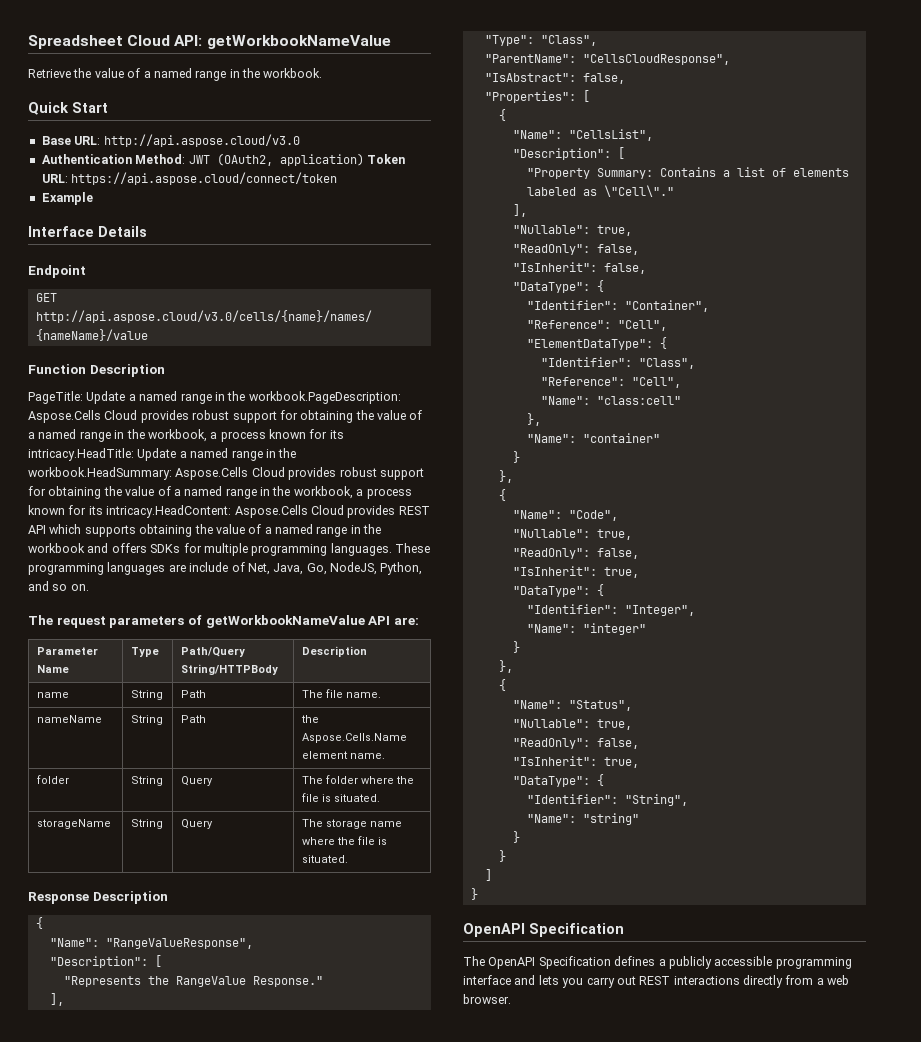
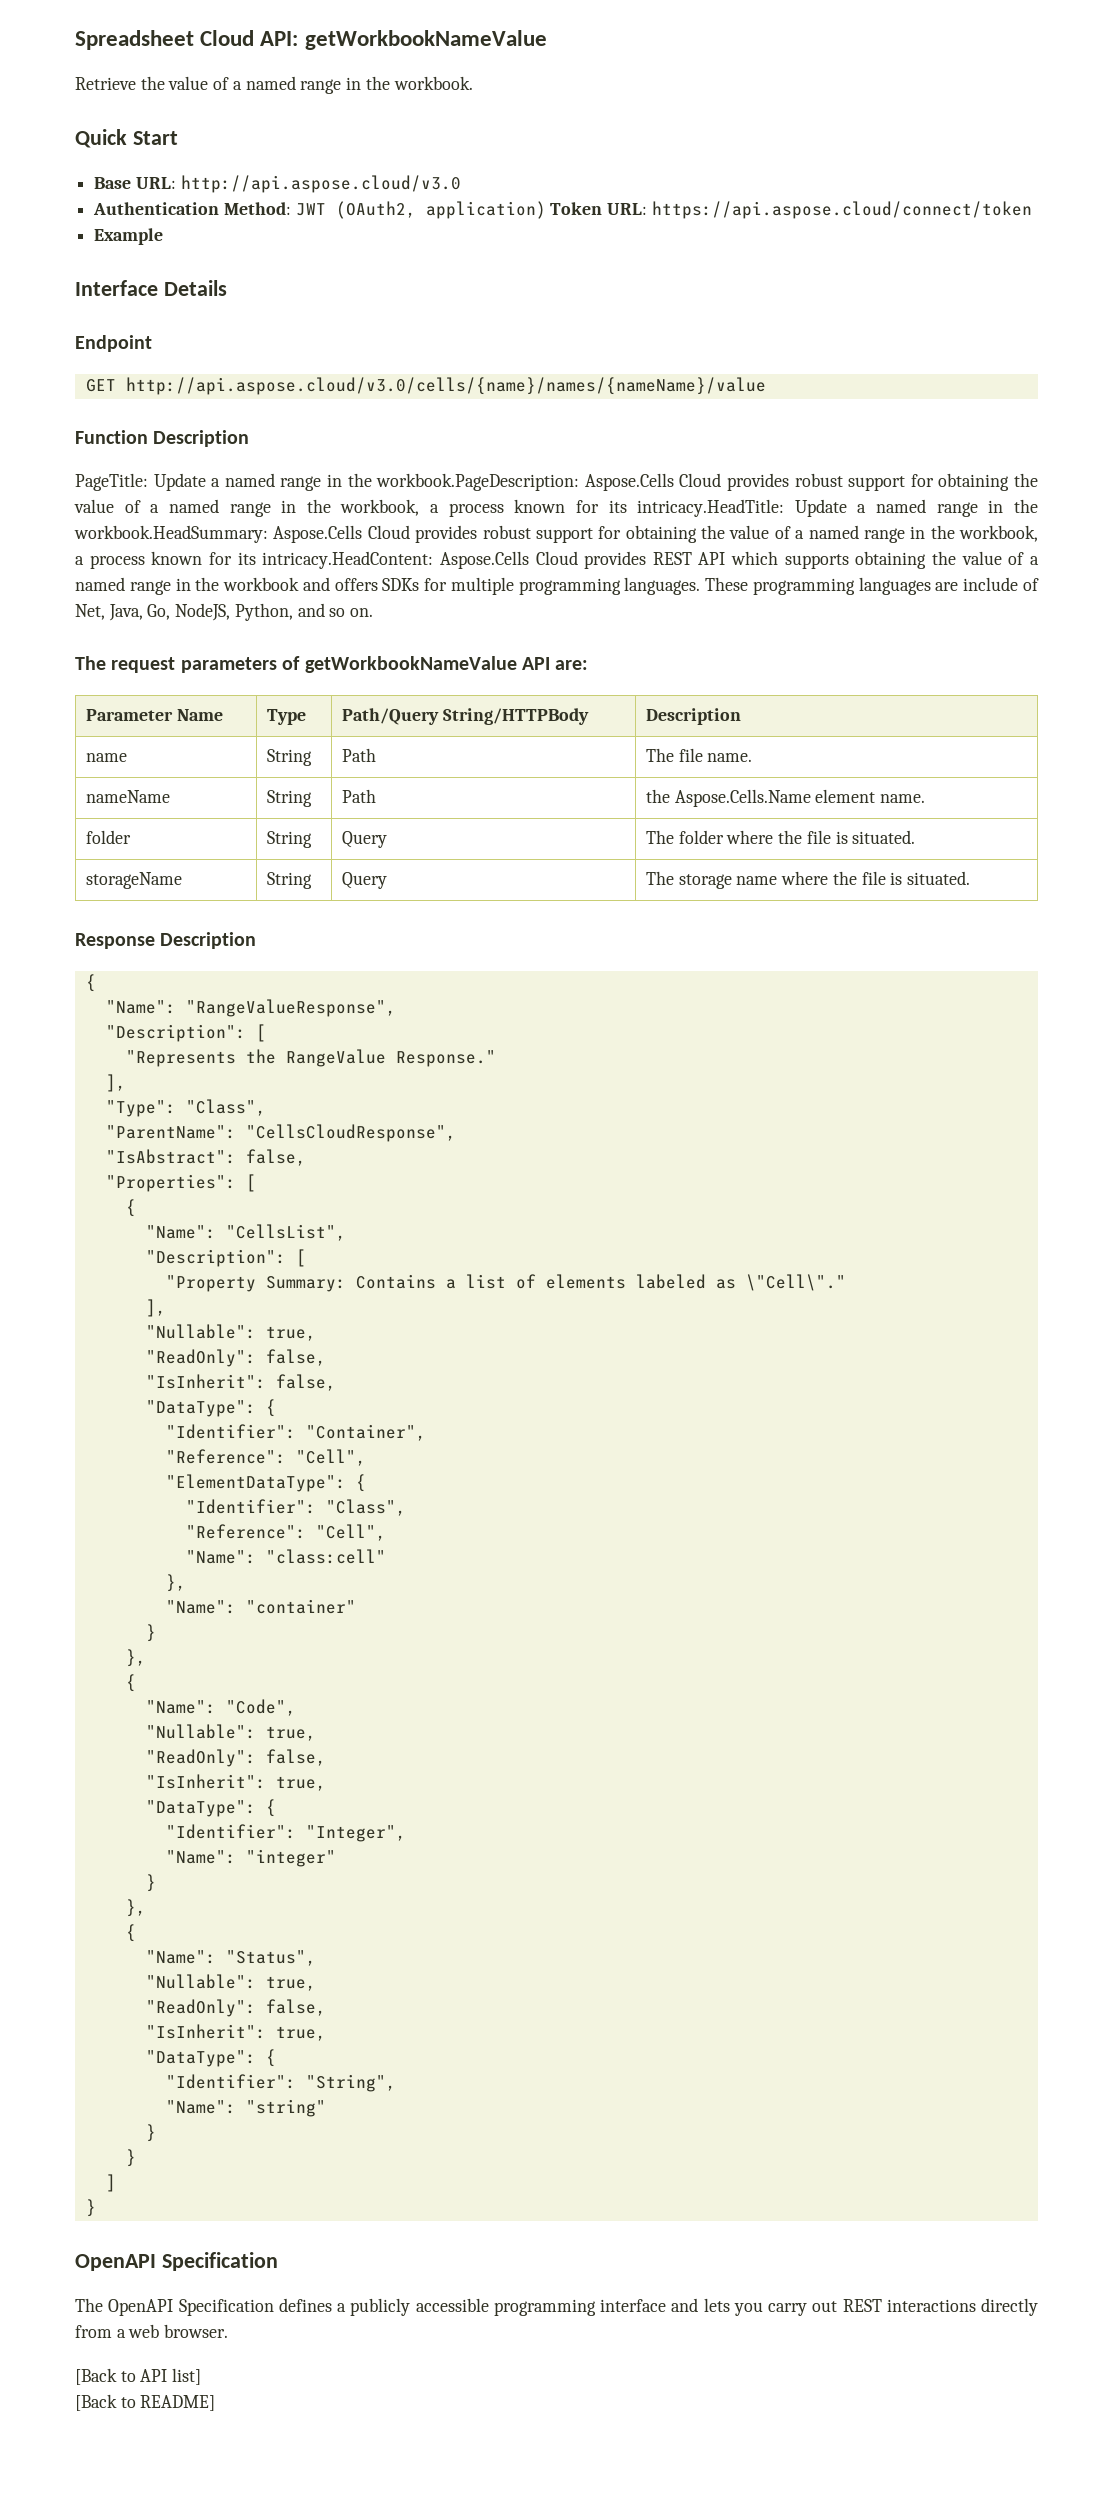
(511, 999) none -> [75,2368,202,2385] [75,2394,216,2411] // [Back to API list] // [Back to README]

